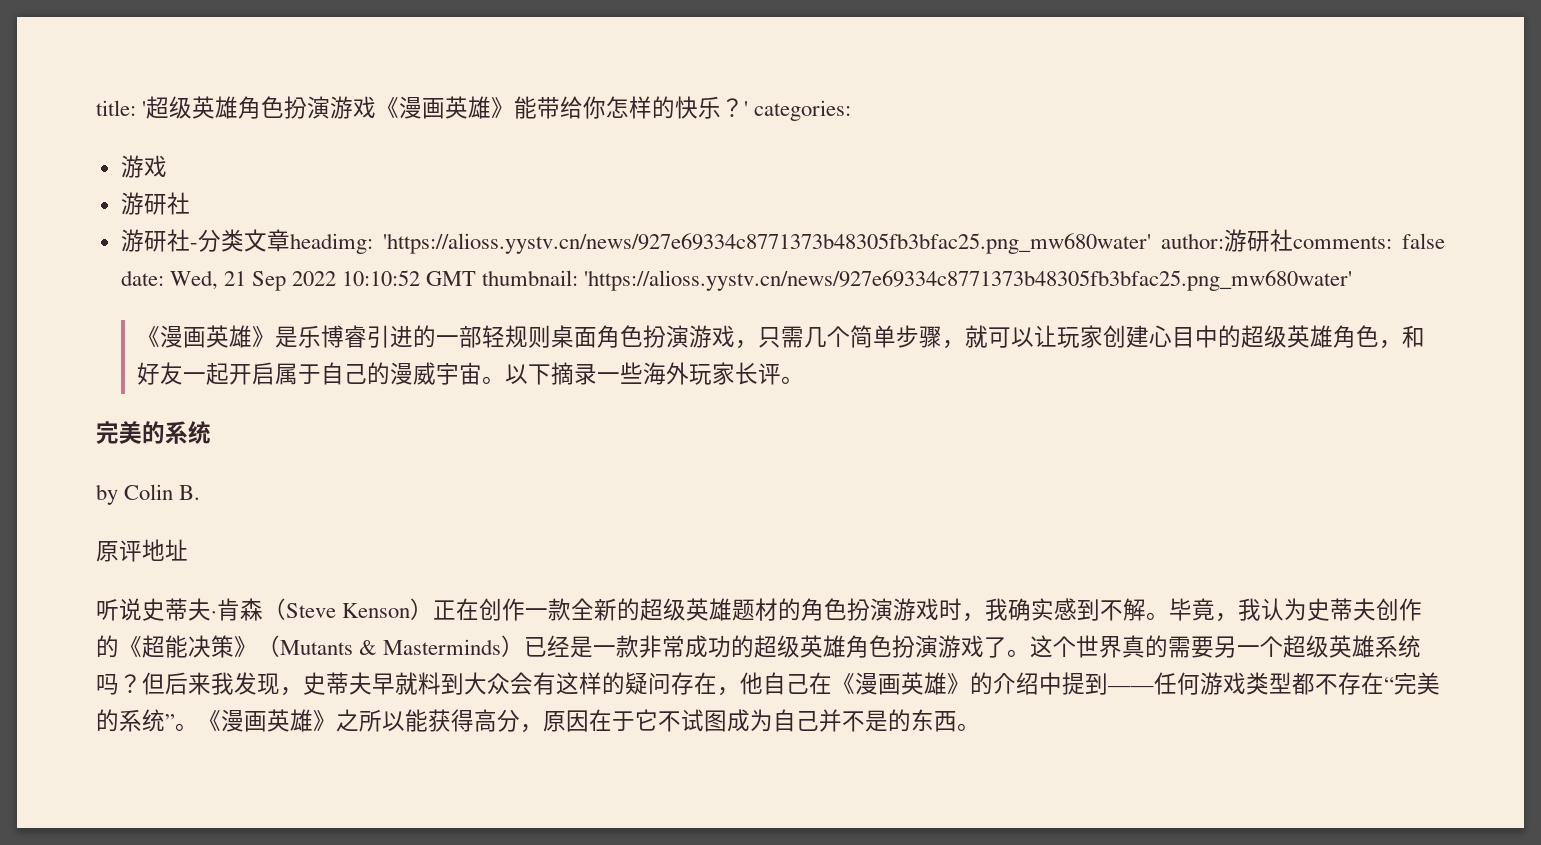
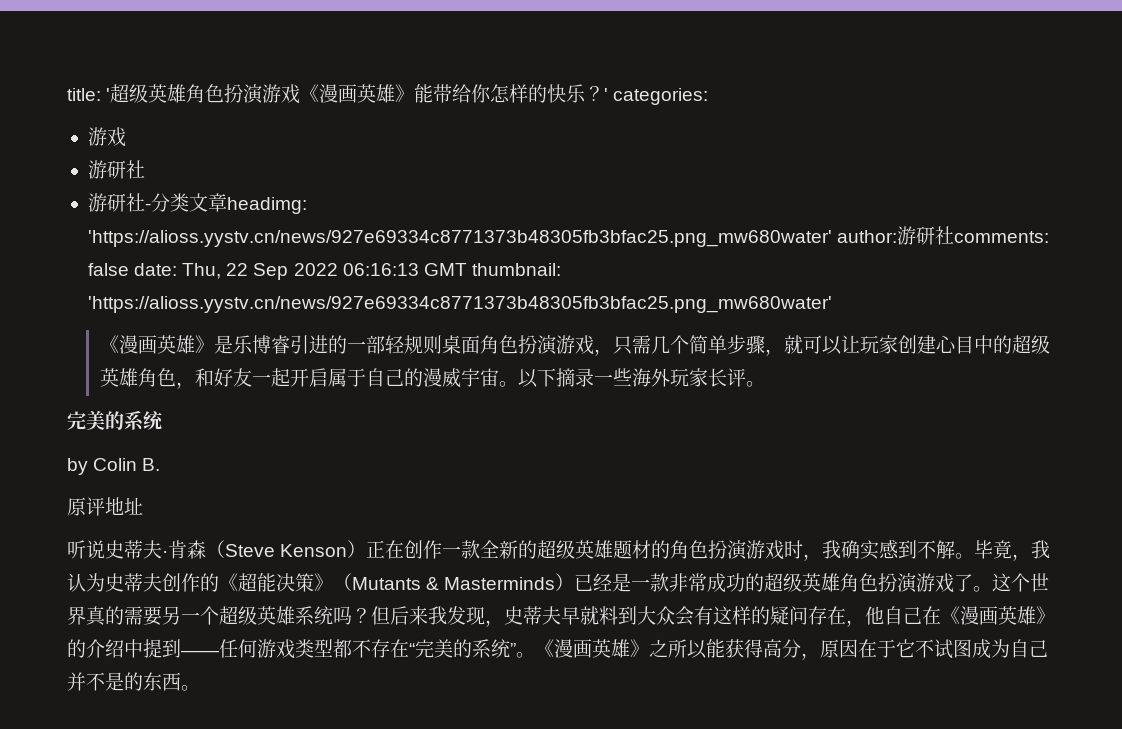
[169,270,246,290] Wed, 21 -> [182,263,249,279] Thu, 22
[342,270,421,286] 10:10:52 -> [342,263,419,276] 06:16:13

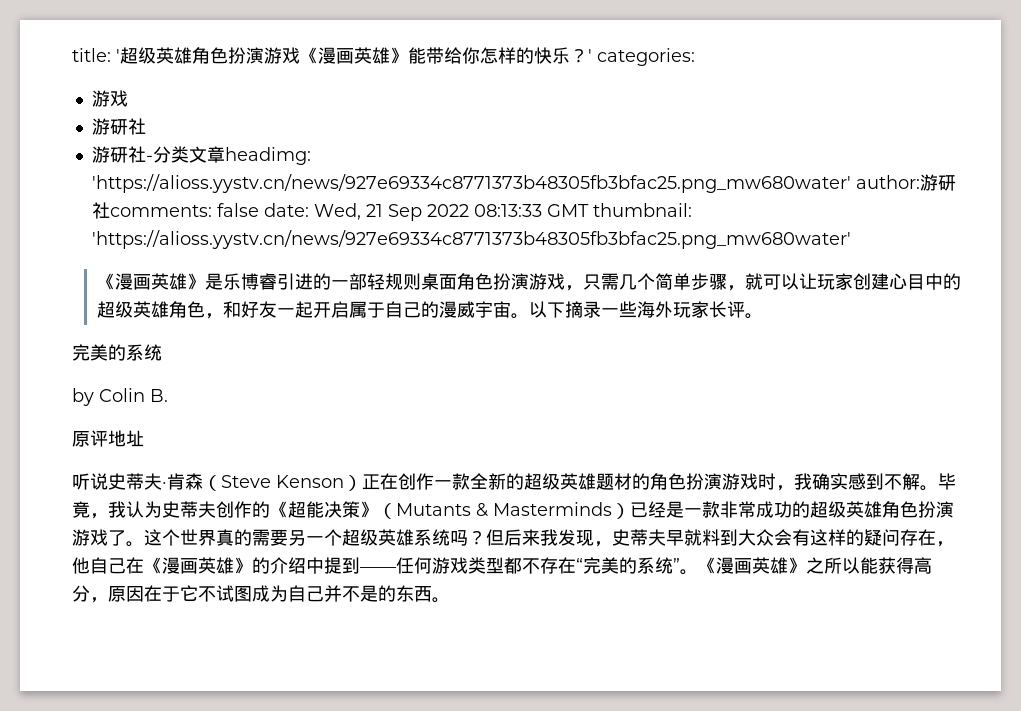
[182,263,249,279] Thu, 22 -> [313,203,383,220] Wed, 21
[342,263,419,276] 06:16:13 -> [473,204,542,217] 08:13:33

